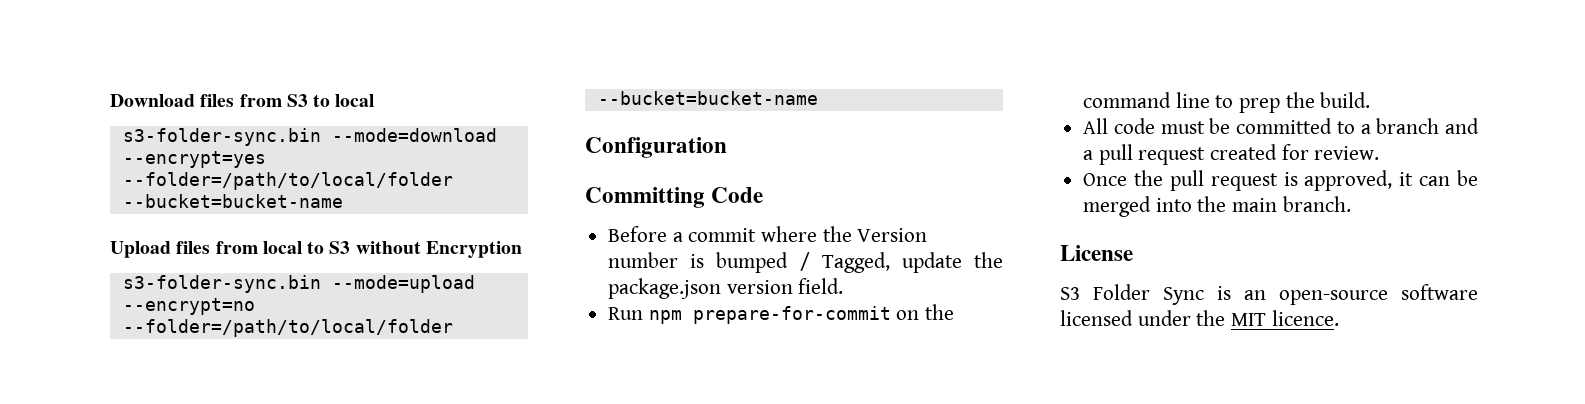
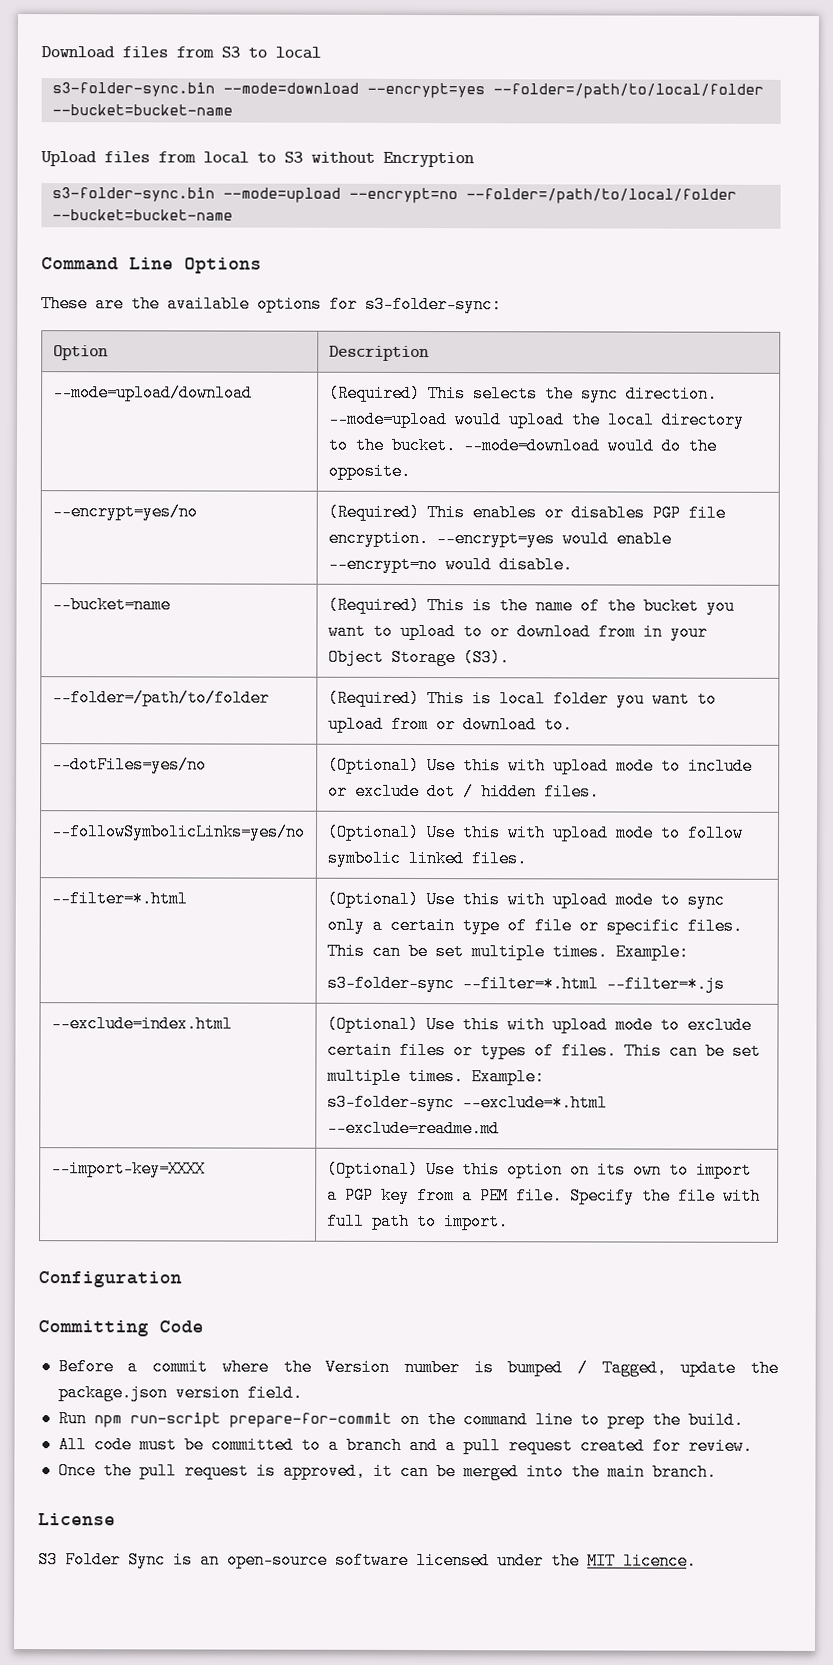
(818, 98) none -> [41,257,262,274] [41,295,502,314] [52,345,109,361] [328,345,430,362] [52,384,253,402] [328,384,718,403] [327,410,745,429] [327,436,717,455] [327,462,411,480] [51,503,198,521] [327,503,726,522] [327,529,672,548] [327,555,573,574] [51,596,171,614] [327,596,735,615] [327,622,708,641] [327,648,510,667] [51,689,270,707] [327,689,717,708] [327,715,573,734] [51,756,207,774] [327,756,753,775] [327,782,600,801] [50,823,306,841] [326,823,744,842] [326,849,527,868] [50,890,188,908] [326,890,725,909] [326,916,743,935] [326,942,689,961] [326,974,725,993] [50,1015,233,1033] [326,1015,752,1034] [326,1041,761,1060] [326,1067,545,1086] [326,1093,608,1112] [326,1119,500,1138] [50,1160,206,1178] [326,1160,752,1179] [326,1186,761,1205] [326,1212,509,1231] // Command Line Options // These are the available options for s3-folder-sync: // Option | Description // --mode=upload/download | (Required) This selects the sync direction. --mode=upload would upload the local directory to the bucket. --mode=download would do the opposite. // --encrypt=yes/no | (Required) This enables or disables PGP file encryption. --encrypt=yes would enable --encrypt=no would disable. // --bucket=name | (Required) This is the name of the bucket you want to upload to or download from in your Object Storage (S3). // --folder=/path/to/folder | (Required) This is local folder you want to upload from or download to. // --dotFiles=yes/no | (Optional) Use this with upload mode to include or exclude dot / hidden files. // --followSymbolicLinks=yes/no | (Optional) Use this with upload mode to follow symbolic linked files. // --filter=*.html | (Optional) Use this with upload mode to sync only a certain type of file or specific files. This can be set multiple times. Example: // s3-folder-sync --filter=*.html --filter=*.js // --exclude=index.html | (Optional) Use this with upload mode to exclude certain files or types of files. This can be set multiple times. Example: // s3-folder-sync --exclude=*.html --exclude=readme.md // --import-key=XXXX | (Optional) Use this option on its own to import a PGP key from a PEM file. Specify the file with full path to import.
(682, 317) none -> [129,1412,221,1428] run-script

